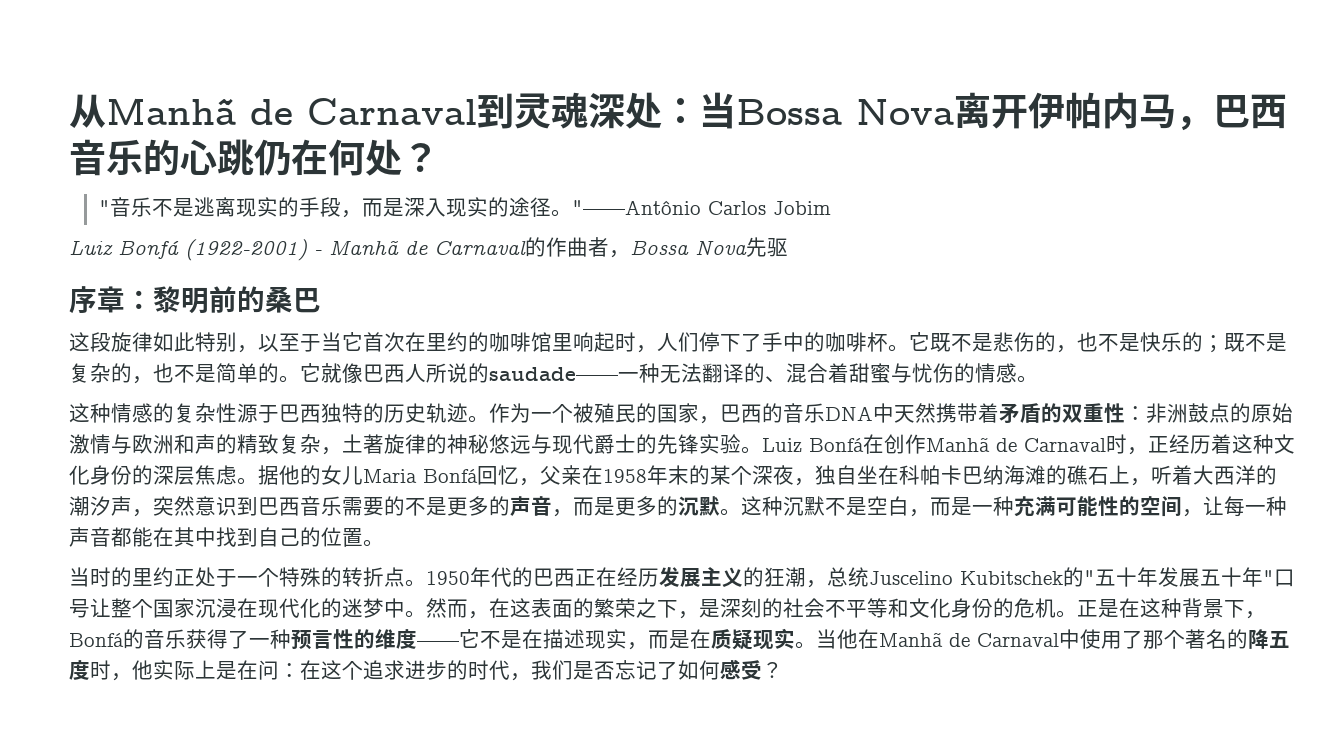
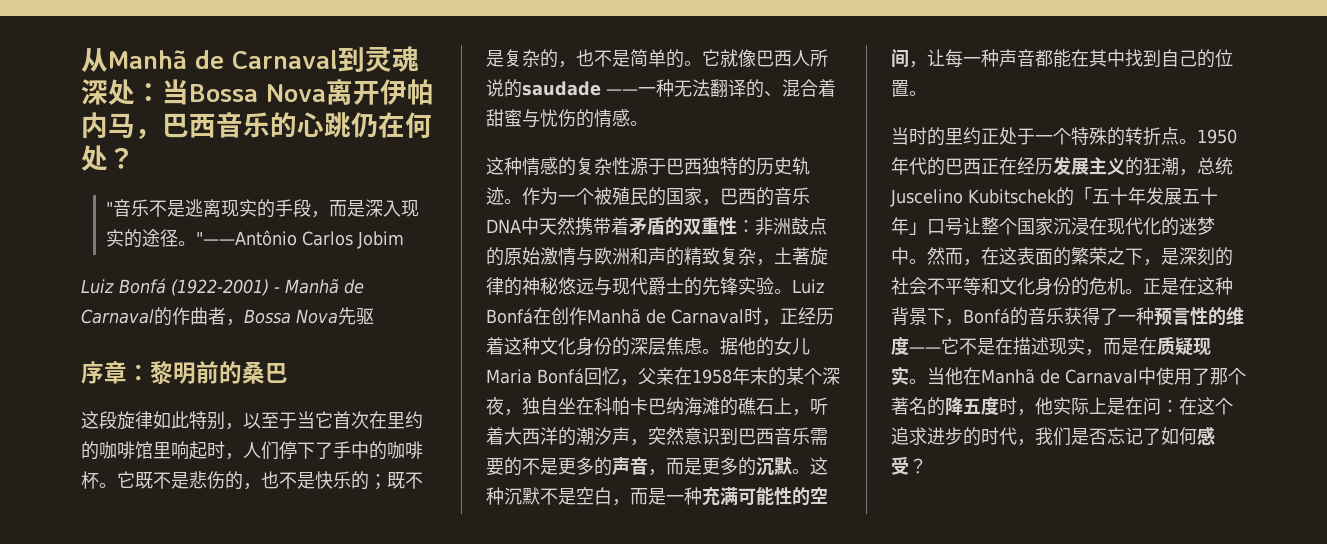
[489,367,618,381] saudade—— -> [522,81,638,96] saudade ——
[1084,570,1095,585] " -> [1073,187,1092,203] 「
[1263,570,1274,585] " -> [909,222,927,235] 」

